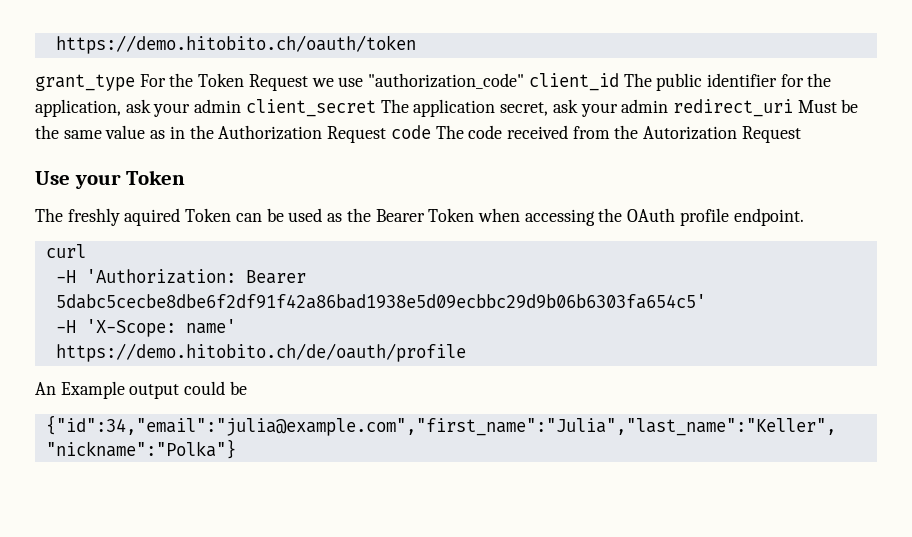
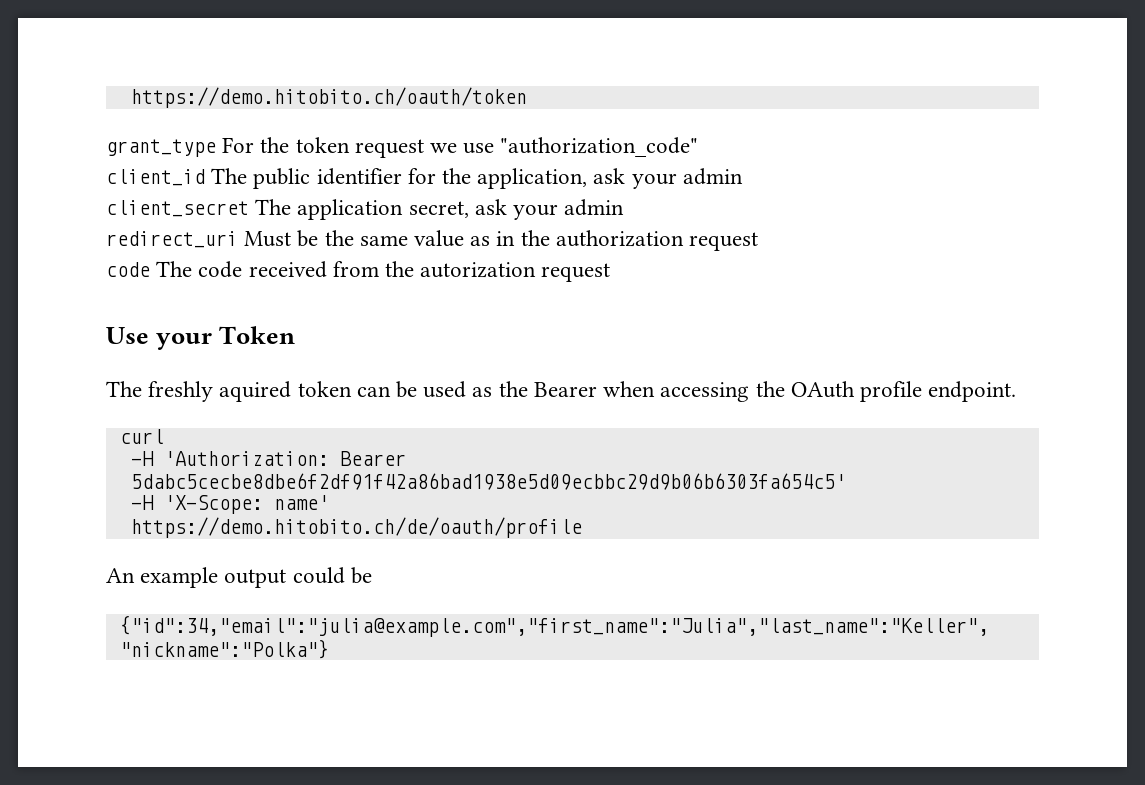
[198,73,308,91] Token Request -> [295,137,424,158] token request
(525, 81) none -> (699, 147) //
(242, 106) none -> (743, 176) //
(669, 106) none -> (625, 207) //
[218,125,387,143] Authorization Request -> [555,230,759,251] authorization request //
[643,126,801,143] Autorization Request -> [420,262,611,282] autorization request
[185,208,232,222] Token -> [297,381,352,397] token
[428,208,475,222] Token -> (597, 389) none
[60,381,125,399] Example -> [140,567,219,588] example

